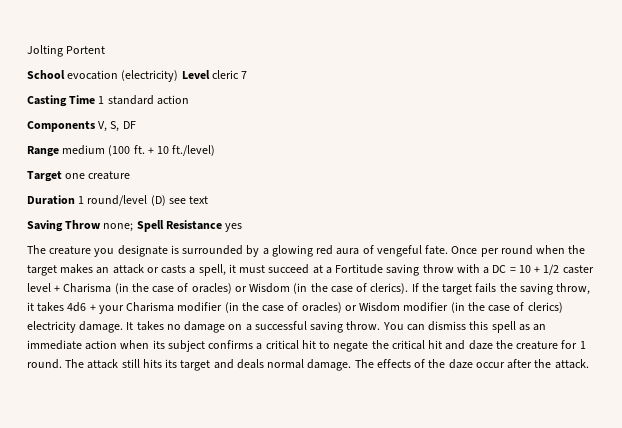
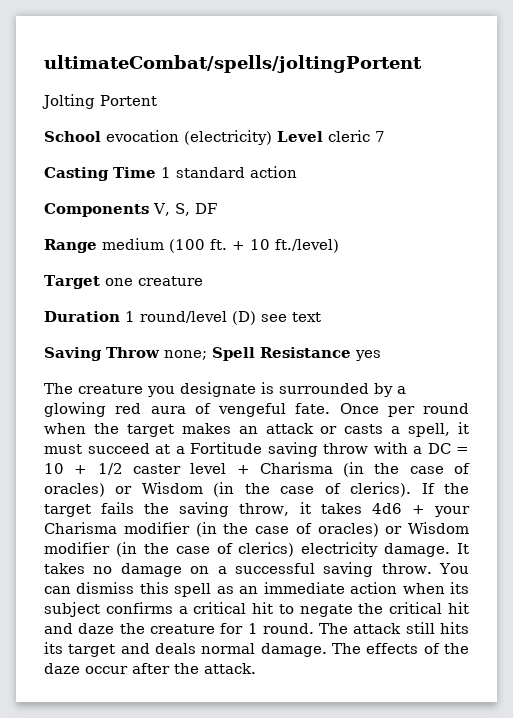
(27, 51) none -> [44,55,422,73] ultimateCombat/spells/joltingPortent //

